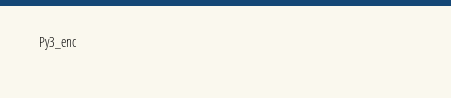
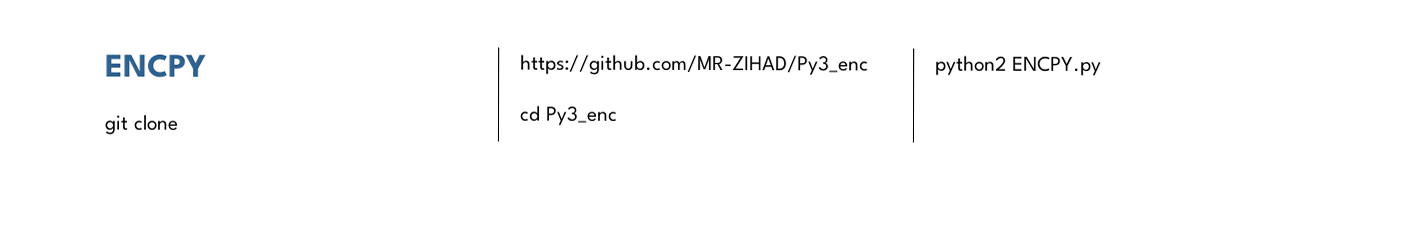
(39, 43) none -> [105,53,207,78] [104,114,179,135] [520,54,869,76] [520,105,541,122] ENCPY // git clone https://github.com/MR-ZIHAD/Py3_enc // cd
(77, 43) none -> [935,55,1102,76] // python2 ENCPY.py

